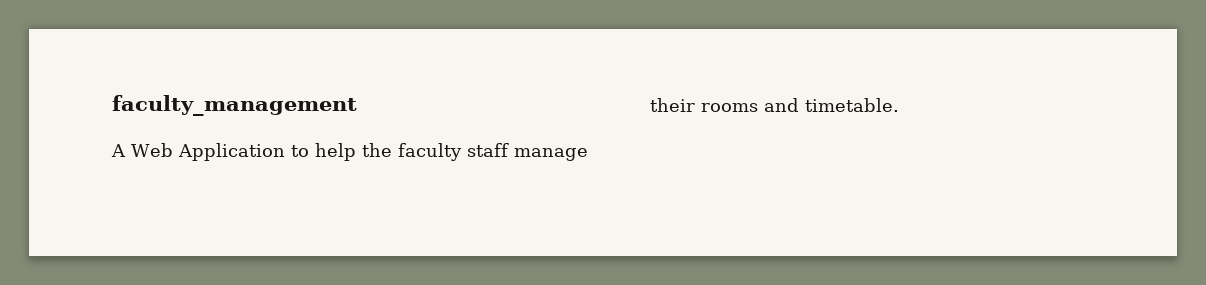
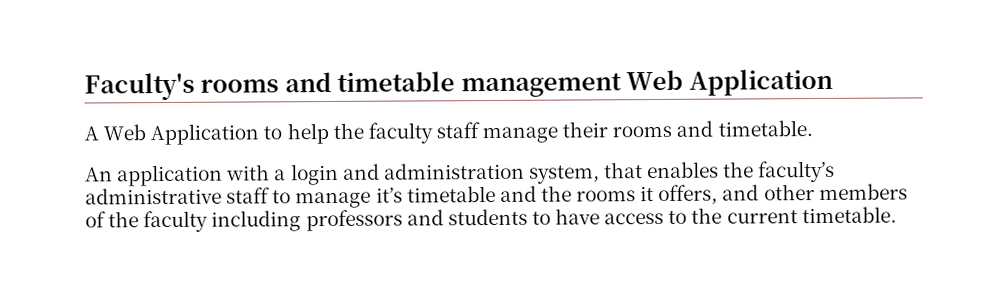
[112,95,357,116] faculty_management -> [84,68,833,101] Faculty's rooms and timetable management Web Application
(899, 105) none -> [85,160,836,187] [85,183,908,209] [85,206,897,233] // An application with a login and administration system, that enables the faculty’s administrative staff to manage it’s timetable and the rooms it offers, and other members of the faculty including professors and students to have access to the current timetable.

